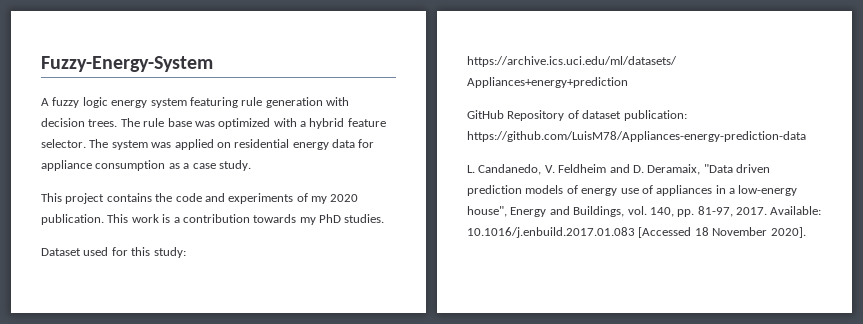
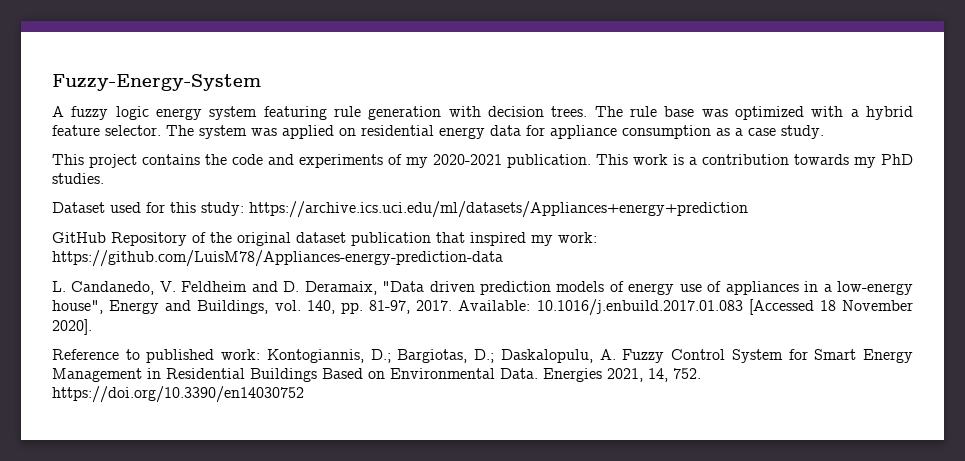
[330,194,359,202] 2020 -> [433,154,502,165] 2020-2021
[582,110,687,121] dataset publication: -> [210,232,597,246] the original dataset publication that inspired my work:
(806, 232) none -> [52,349,914,363] [52,368,701,382] [52,386,304,403] // Reference to published work: Kontogiannis, D.; Bargiotas, D.; Daskalopulu, A. Fuzzy Control System for Smart Energy Management in Residential Buildings Based on Environmental Data. Energies 2021, 14, 752. https://doi.org/10.3390/en14030752

